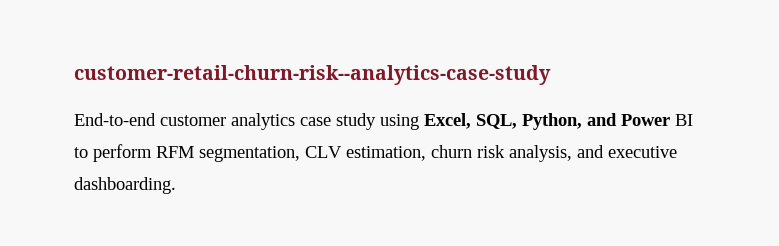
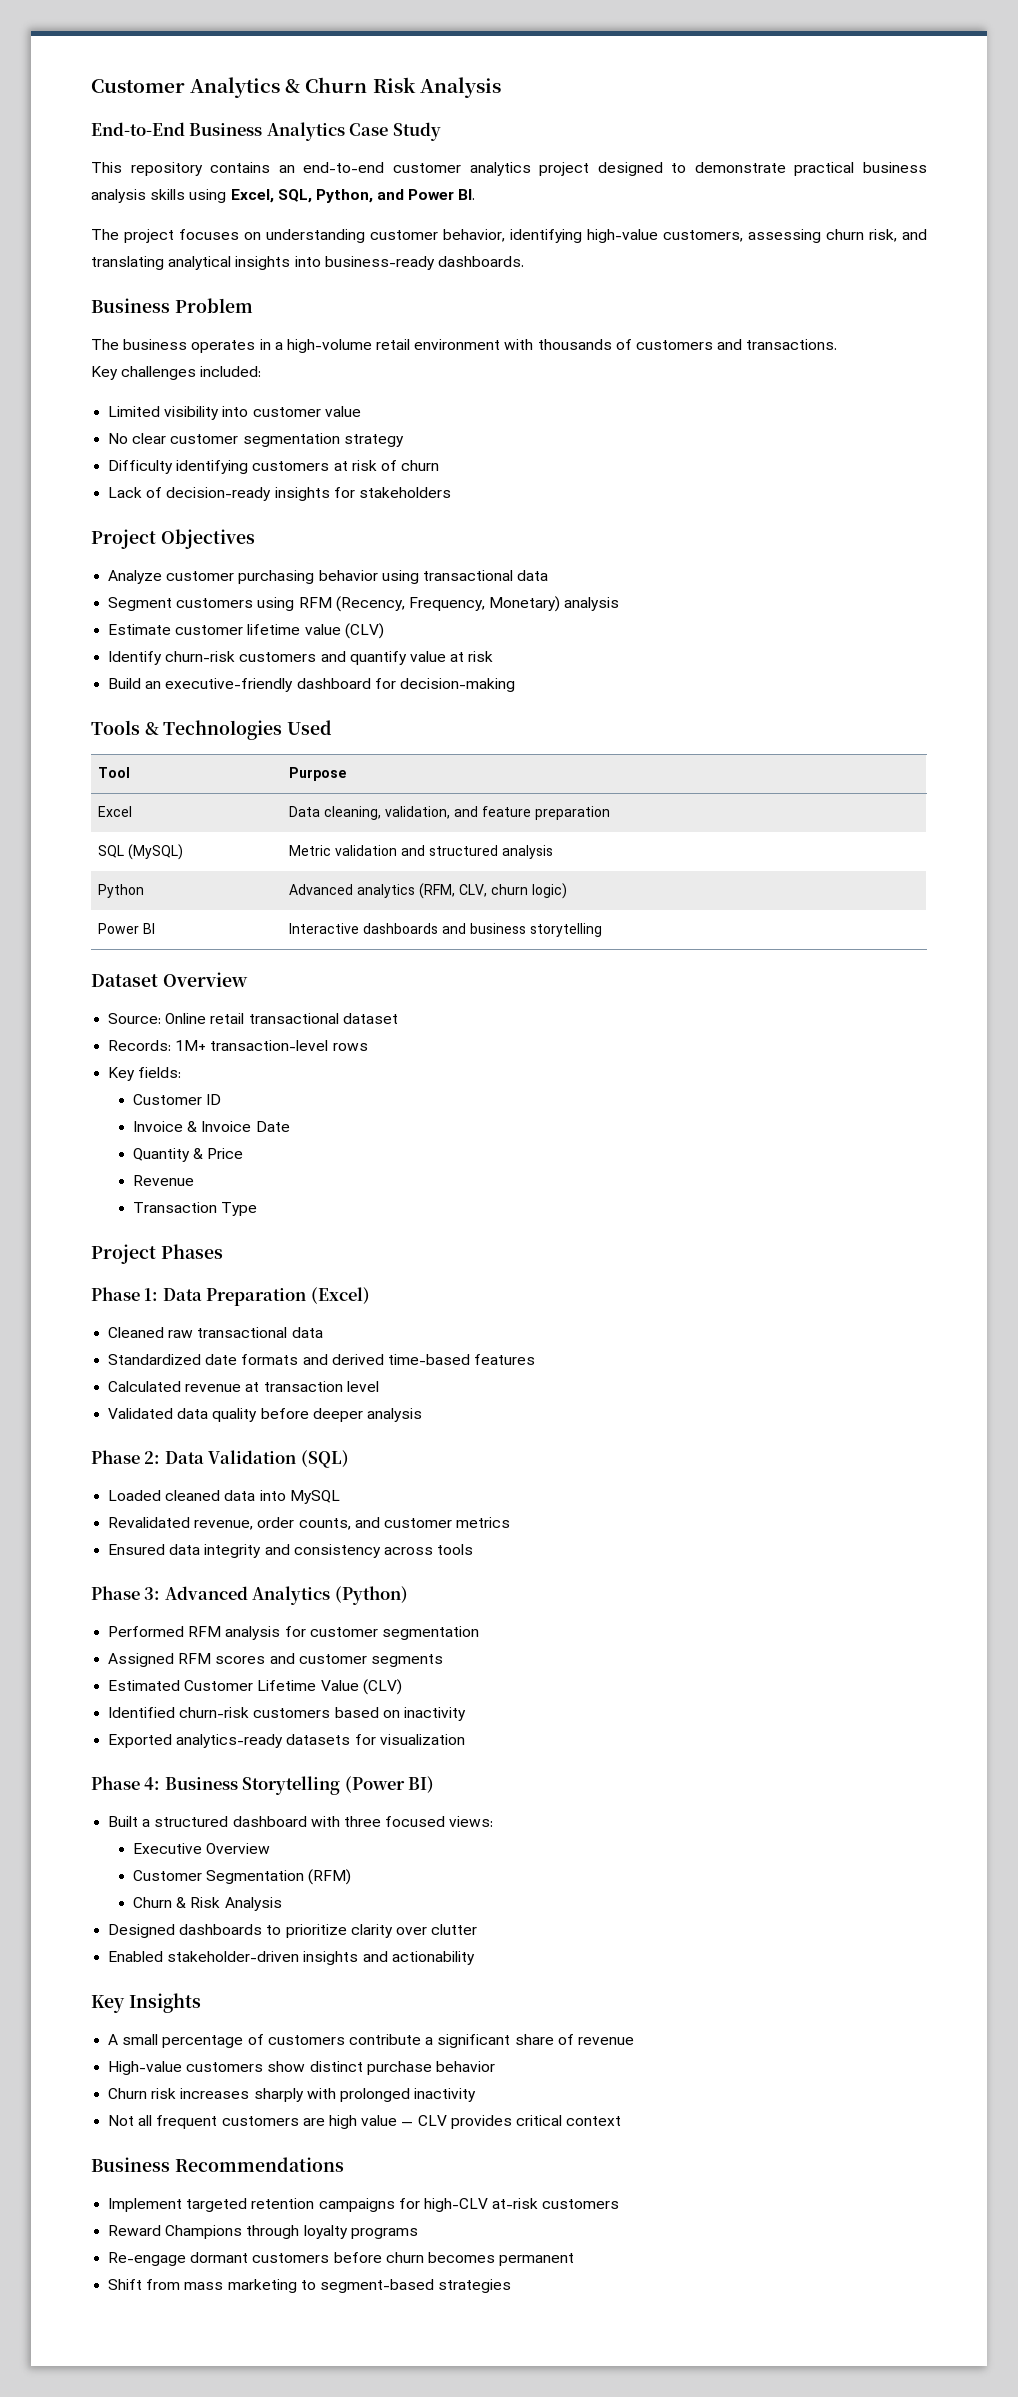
[74,65,551,85] [74,113,376,130] customer-retail-churn-risk--analytics-case-study // End-to-end customer analytics case study -> [91,77,501,98] [91,122,441,141] [91,162,928,176] [91,189,186,203] Customer Analytics & Churn Risk Analysis // End-to-End Business Analytics Case Study // This repository contains an end-to-end customer analytics project designed to demonstrate practical business analysis skills
[675,114,693,126] [74,144,677,162] [74,177,176,194] BI to perform RFM segmentation, CLV estimation, churn risk analysis, and executive dashboarding. -> [458,189,476,200] [91,229,927,243] [91,256,524,270] [91,298,253,313] [91,339,838,353] [91,366,262,380] [108,406,361,420] [108,433,404,447] [108,460,440,474] [108,487,451,501] [91,529,255,549] [108,570,549,584] [108,596,620,612] [108,623,384,639] [108,651,494,665] [108,678,515,692] [91,720,333,740] [98,767,131,778] [289,767,347,781] [98,806,133,817] [289,806,611,820] [98,844,184,860] [289,845,554,859] [98,884,145,898] [289,883,568,899] [98,923,156,934] [289,923,603,937] [91,972,248,987] [108,1013,398,1024] [108,1040,368,1051] [108,1067,182,1081] [132,1094,222,1105] [132,1121,290,1132] [132,1148,244,1162] [132,1175,194,1186] [132,1202,258,1216] [91,1244,223,1264] [91,1287,370,1306] [108,1327,323,1338] [108,1354,536,1365] [108,1381,379,1392] [108,1408,422,1422] [91,1450,349,1468] [108,1490,340,1504] [108,1517,511,1530] [108,1544,474,1558] [91,1586,408,1605] [108,1626,479,1640] [108,1653,443,1667] [108,1679,402,1695] [108,1707,466,1721] [108,1734,465,1748] [91,1776,435,1795] [108,1816,494,1827] [132,1843,271,1854] [132,1869,352,1885] [132,1897,282,1911] [108,1924,478,1938] [108,1951,475,1965] [91,1993,201,2013] [108,2034,634,2048] [108,2061,495,2075] [108,2088,477,2102] [108,2115,622,2129] [91,2157,344,2172] [108,2198,620,2212] [108,2225,418,2239] [108,2252,575,2266] [108,2279,512,2293] BI. // The project focuses on understanding customer behavior, identifying high-value customers, assessing churn risk, and translating analytical insights into business-ready dashboards. // Business Problem // The business operates in a high-volume retail environment with thousands of customers and transactions. // Key challenges included: // Limited visibility into customer value // No clear customer segmentation strategy // Difficulty identifying customers at risk of churn // Lack of decision-ready insights for stakeholders // Project Objectives // Analyze customer purchasing behavior using transactional data // Segment customers using RFM (Recency, Frequency, Monetary) analysis // Estimate customer lifetime value (CLV) // Identify churn-risk customers and quantify value at risk // Build an executive-friendly dashboard for decision-making // Tools & Technologies Used // Tool | Purpose // Excel | Data cleaning, validation, and feature preparation // SQL (MySQL) | Metric validation and structured analysis // Python | Advanced analytics (RFM, CLV, churn logic) // Power BI | Interactive dashboards and business storytelling // Dataset Overview // Source: Online retail transactional dataset // Records: 1M+ transaction-level rows // Key fields: // Customer ID // Invoice & Invoice Date // Quantity & Price // Revenue // Transaction Type // Project Phases // Phase 1: Data Preparation (Excel) // Cleaned raw transactional data // Standardized date formats and derived time-based features // Calculated revenue at transaction level // Validated data quality before deeper analysis // Phase 2: Data Validation (SQL) // Loaded cleaned data into MySQL // Revalidated revenue, order counts, and customer metrics // Ensured data integrity and consistency across tools // Phase 3: Advanced Analytics (Python) // Performed RFM analysis for customer segmentation // Assigned RFM scores and customer segments // Estimated Customer Lifetime Value (CLV) // Identified churn-risk customers based on inactivity // Exported analytics-ready datasets for visualization // Phase 4: Business Storytelling (Power BI) // Built a structured dashboard with three focused views: // Executive Overview // Customer Segmentation (RFM) // Churn & Risk Analysis // Designed dashboards to prioritize clarity over clutter // Enabled stakeholder-driven insights and actionability // Key Insights // A small percentage of customers contribute a significant share of revenue // High-value customers show distinct purchase behavior // Churn risk increases sharply with prolonged inactivity // Not all frequent customers are high value — CLV provides critical context // Business Recommendations // Implement targeted retention campaigns for high-CLV at-risk customers // Reward Champions through loyalty programs // Re-engage dormant customers before churn becomes permanent // Shift from mass marketing to segment-based strategies

